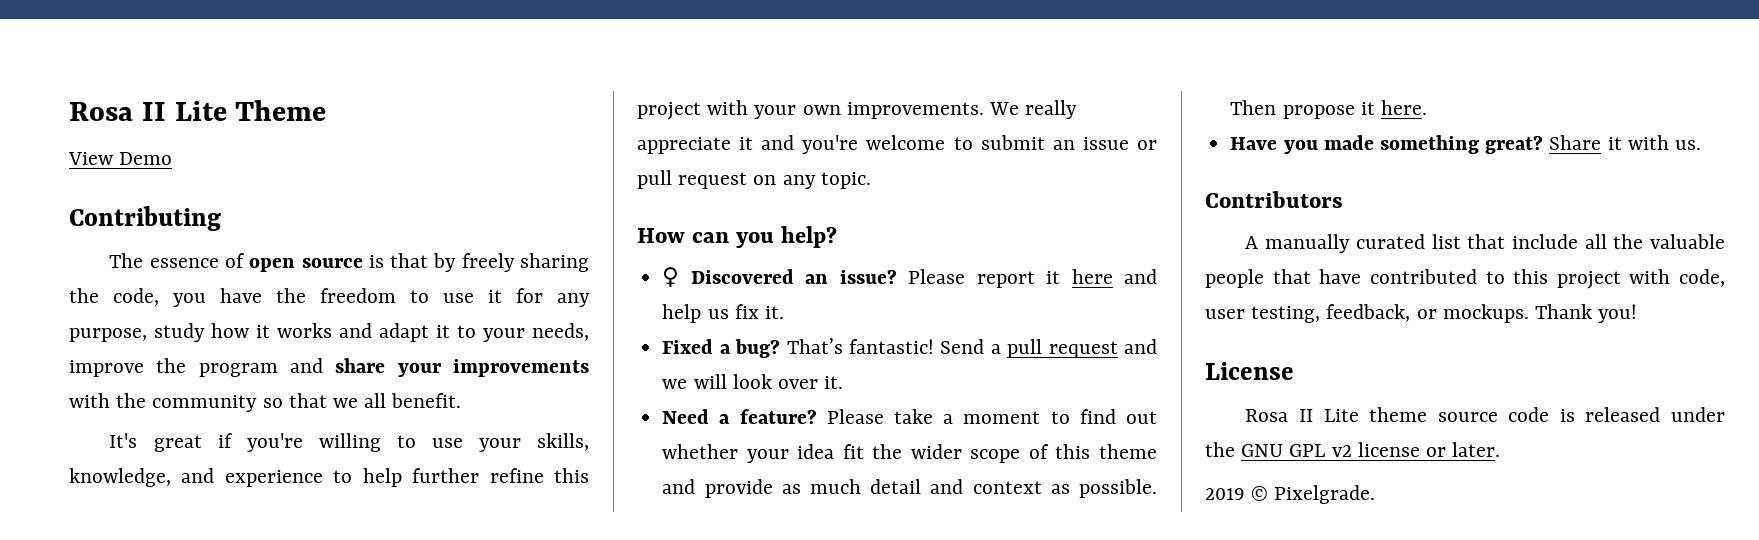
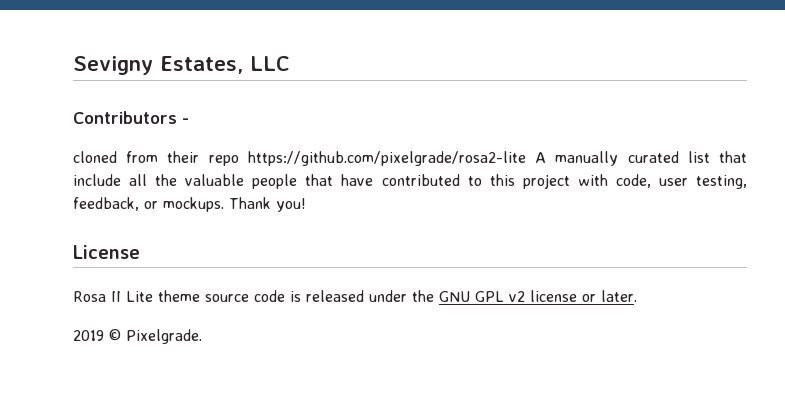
[69,100,327,121] [68,152,173,165] [69,206,221,231] [109,253,589,272] [69,288,590,307] [69,323,589,342] [69,358,589,377] [69,393,462,412] [109,433,590,452] [69,468,589,487] [637,100,1078,120] [637,135,1157,154] [637,170,871,189] [637,226,838,248] [662,267,1157,288] [662,304,784,323] [662,338,1157,358] [662,374,844,389] [662,409,1157,424] [662,444,1157,463] [662,479,1157,498] [1230,100,1427,119] [1230,135,1701,154] [1205,191,1343,208] Rosa II Lite Theme // View Demo // Contributing // The essence of open source is that by freely sharing the code, you have the freedom to use it for any purpose, study how it works and adapt it to your needs, improve the program and share your improvements with the community so that we all benefit. // It's great if you're willing to use your skills, knowledge, and experience to help further refine this project with your own improvements. We really appreciate it and you're welcome to submit an issue or pull request on any topic. // How can you help? // ♀ Discovered an issue? Please report it here and help us fix it. // Fixed a bug? That’s fantastic! Send a pull request and we will look over it. // Need a feature? Please take a moment to find out whether your idea fit the wider scope of this theme and provide as much detail and context as possible. Then propose it here. // Have you made something great? Share it with us. // Contributors // -> [73,56,290,75] [73,111,189,124] [73,151,526,166] Sevigny Estates, LLC // Contributors - // cloned from their repo https://github.com/pixelgrade/rosa2-lite

